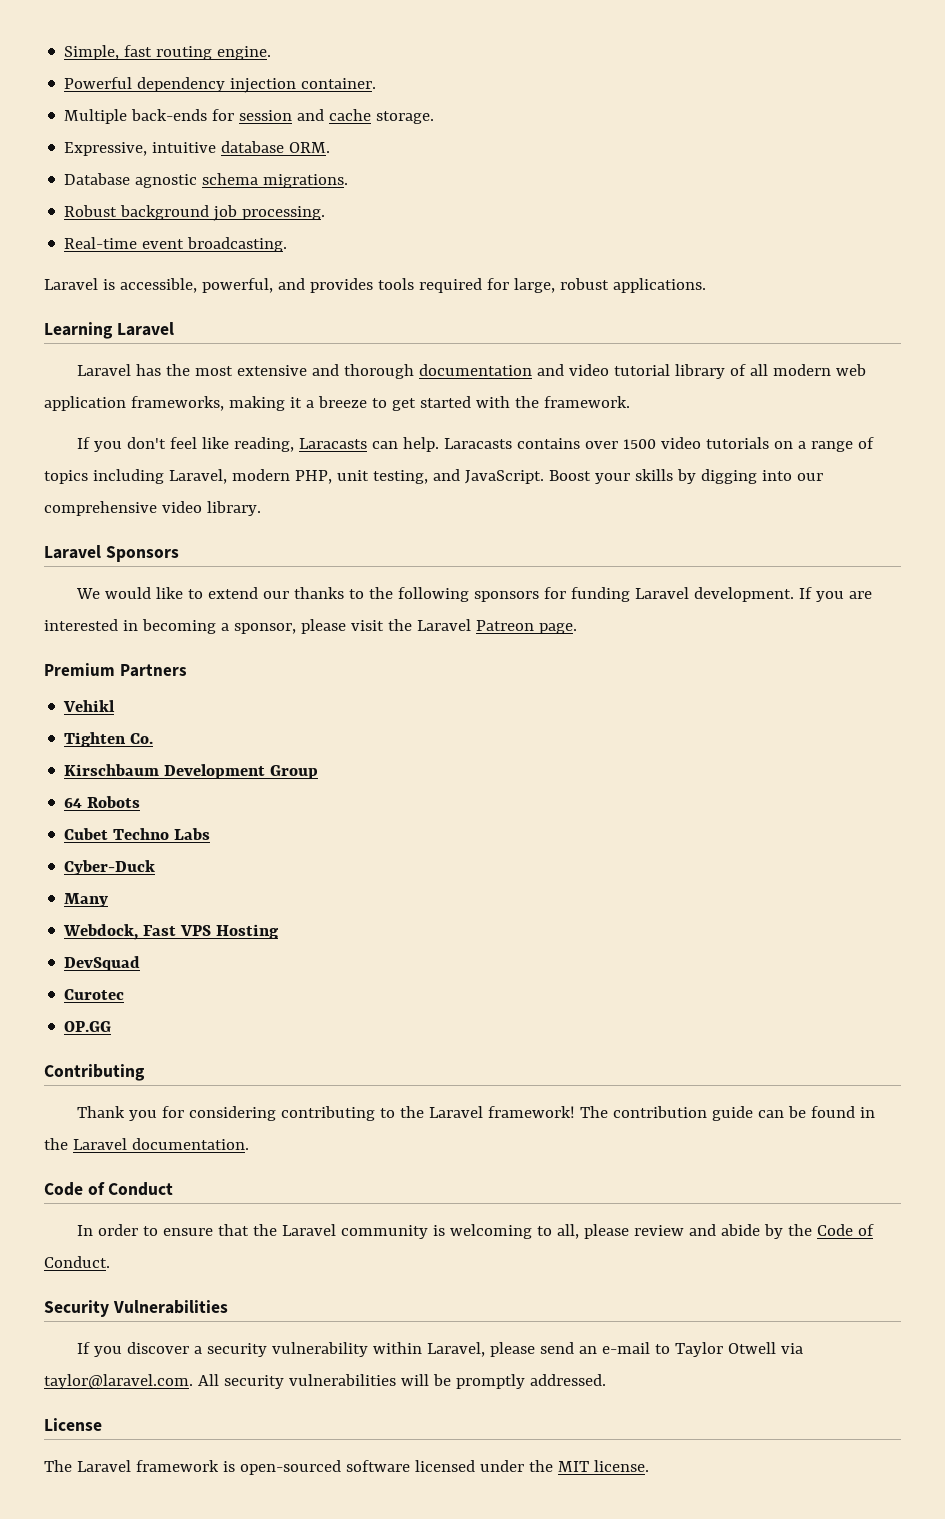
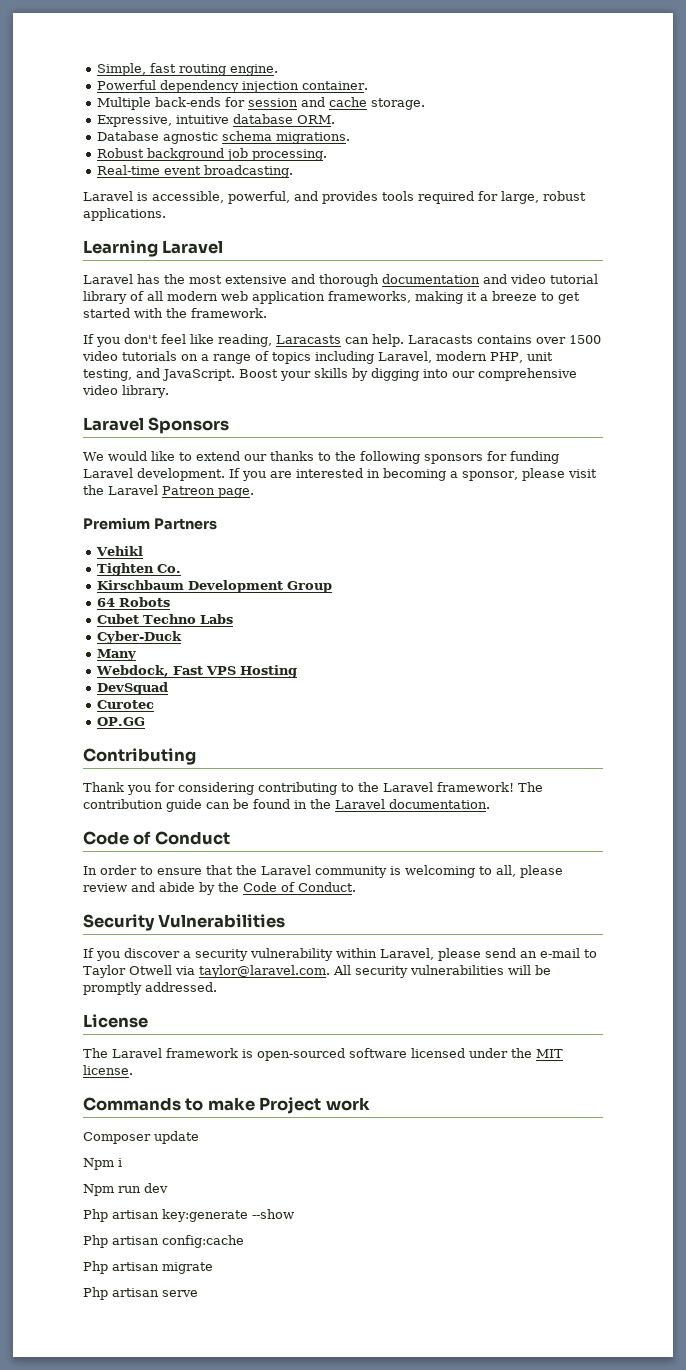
(649, 1466) none -> [83,1097,370,1114] [83,1131,199,1144] [83,1158,122,1170] [83,1183,168,1196] [83,1209,294,1222] [83,1235,244,1248] [83,1261,213,1274] [83,1287,198,1300] // Commands to make Project work // Composer update // Npm i // Npm run dev // Php artisan key:generate --show // Php artisan config:cache // Php artisan migrate // Php artisan serve

